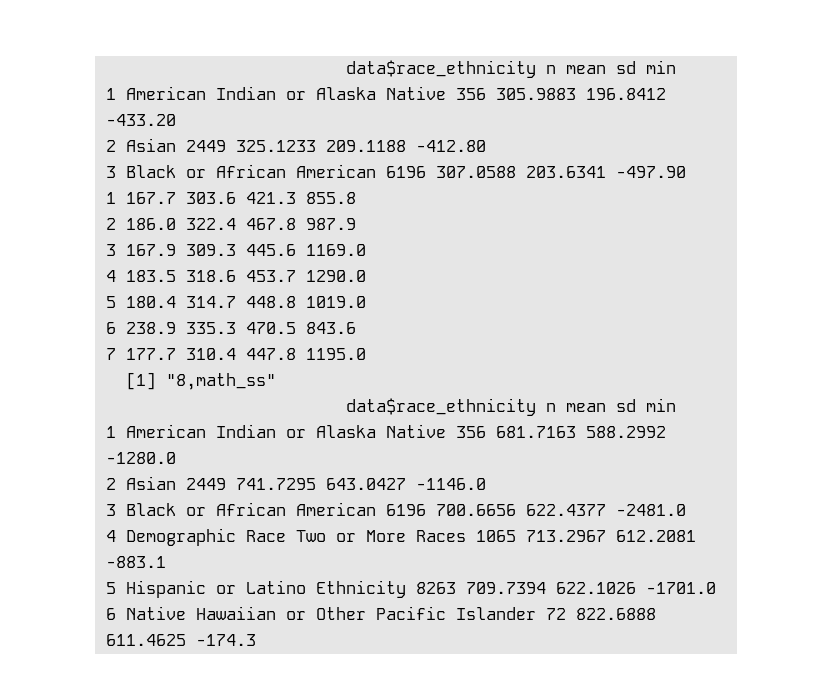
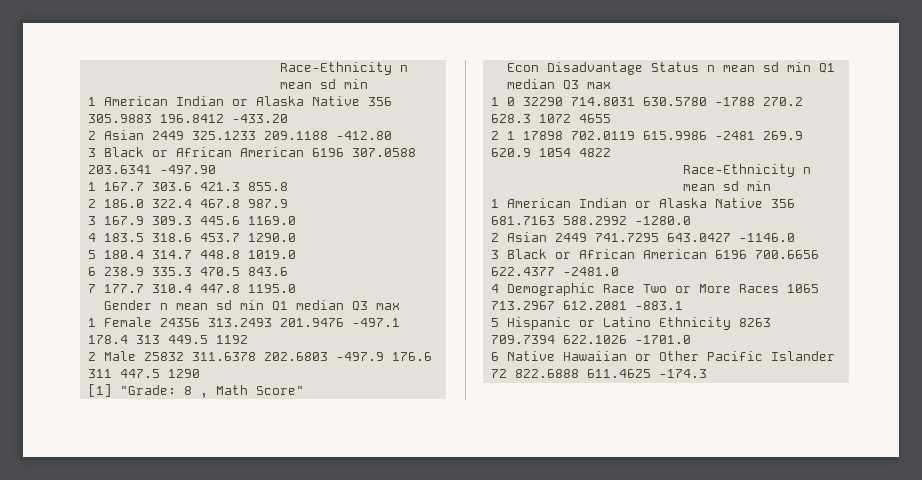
[345,60,536,78] data$race_ethnicity -> [280,62,393,75] Race-Ethnicity
[125,372,276,390] [345,398,536,416] [1] "8,math_ss" // data$race_ethnicity -> [104,300,401,311] [88,317,401,327] [88,335,249,344] [88,351,433,361] [88,369,201,378] [88,384,305,398] [507,62,836,75] [507,79,612,90] [491,97,804,106] [491,114,612,123] [491,131,804,140] [491,148,612,157] [683,164,796,177] Gender n mean sd min Q1 median Q3 max // 1 Female 24356 313.2493 201.9476 -497.1 178.4 313 449.5 1192 // 2 Male 25832 311.6378 202.6803 -497.9 176.6 311 447.5 1290 // [1] "Grade: 8 , Math Score" // Econ Disadvantage Status n mean sd min Q1 median Q3 max // 1 0 32290 714.8031 630.5780 -1788 270.2 628.3 1072 4655 // 2 1 17898 702.0119 615.9986 -2481 269.9 620.9 1054 4822 // Race-Ethnicity

